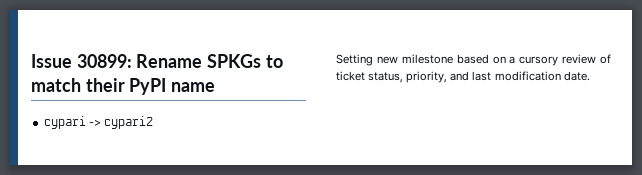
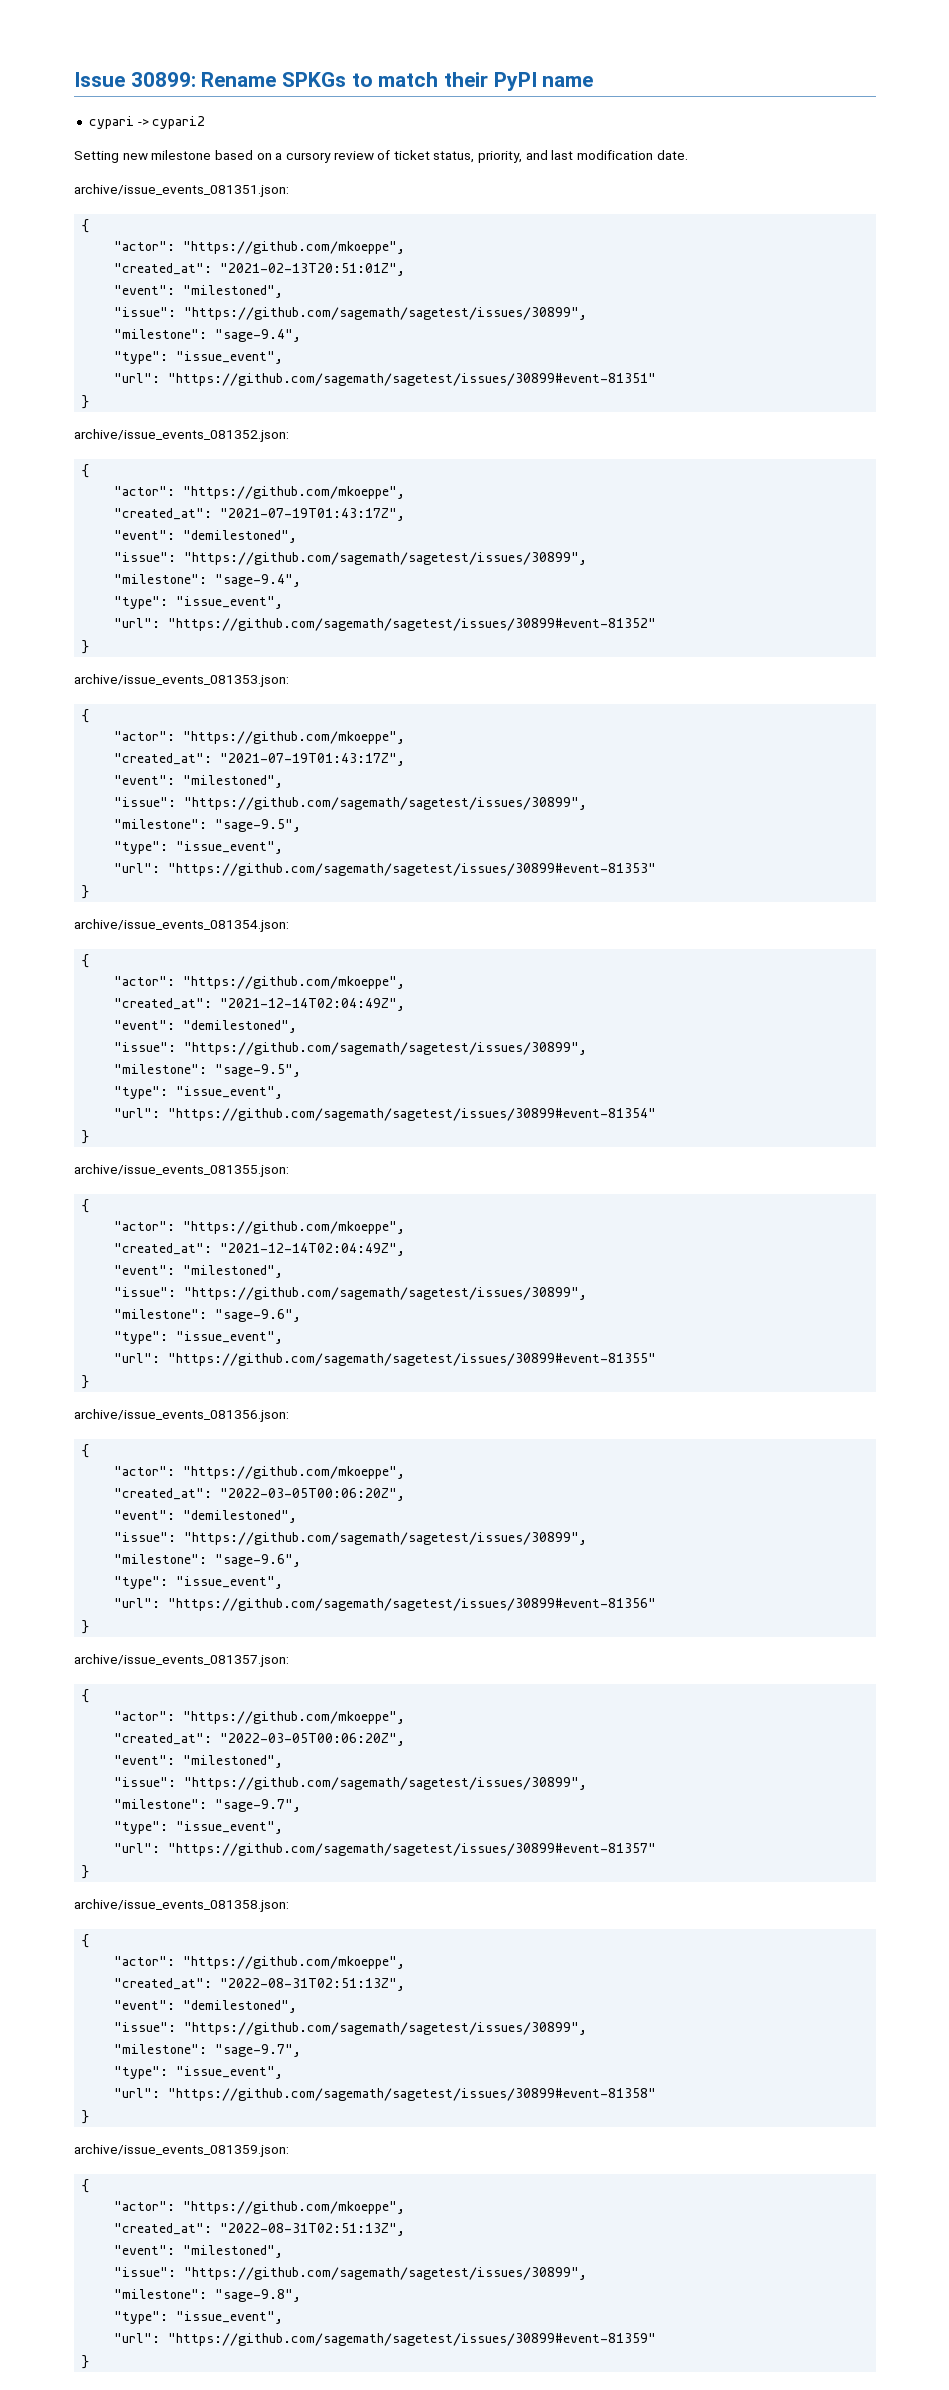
(590, 76) none -> [74,184,289,197] [82,219,90,233] [114,241,406,254] [114,263,406,276] [114,285,284,298] [114,307,588,320] [114,329,302,342] [114,351,284,364] [114,373,657,386] [82,395,90,409] [74,429,289,442] [82,464,90,478] [114,486,406,499] [114,508,406,521] [114,530,298,543] [114,552,588,565] [114,574,302,587] [114,596,284,609] [114,618,657,631] [82,640,90,654] [74,674,289,687] [82,709,90,723] [114,731,406,744] [114,753,406,766] [114,775,284,788] [114,797,588,810] [114,819,302,832] [114,841,284,854] [114,863,657,876] [82,885,90,899] [74,919,289,932] [82,954,90,968] [114,976,406,989] [114,998,406,1011] [114,1020,298,1033] [114,1042,588,1055] [114,1064,302,1077] [114,1086,284,1099] [114,1108,657,1121] [82,1130,90,1144] [74,1164,289,1177] [82,1199,90,1213] [114,1221,406,1234] [114,1243,406,1256] [114,1265,284,1278] [114,1287,588,1300] [114,1309,302,1322] [114,1331,284,1344] [114,1353,657,1366] [82,1375,90,1389] [74,1409,289,1422] [82,1444,90,1458] [114,1466,406,1479] [114,1488,406,1501] [114,1510,298,1523] [114,1532,588,1545] [114,1554,302,1567] [114,1576,284,1589] [114,1598,657,1611] [82,1620,90,1634] [74,1654,289,1667] [82,1689,90,1703] [114,1711,406,1724] [114,1733,406,1746] [114,1755,284,1768] [114,1777,588,1790] [114,1799,302,1812] [114,1821,284,1834] [114,1843,657,1856] [82,1865,90,1879] [74,1899,289,1912] [82,1934,90,1948] [114,1956,406,1969] [114,1978,406,1991] [114,2000,298,2013] [114,2022,588,2035] [114,2044,302,2057] [114,2066,284,2079] [114,2088,657,2101] [82,2110,90,2124] [74,2144,289,2157] [82,2179,90,2193] [114,2201,406,2214] [114,2223,406,2236] [114,2245,284,2258] [114,2267,588,2280] [114,2289,302,2302] [114,2311,284,2324] [114,2333,657,2346] [82,2355,90,2369] // archive/issue_events_081351.json: // { // "actor": "https://github.com/mkoeppe", // "created_at": "2021-02-13T20:51:01Z", // "event": "milestoned", // "issue": "https://github.com/sagemath/sagetest/issues/30899", // "milestone": "sage-9.4", // "type": "issue_event", // "url": "https://github.com/sagemath/sagetest/issues/30899#event-81351" // } // archive/issue_events_081352.json: // { // "actor": "https://github.com/mkoeppe", // "created_at": "2021-07-19T01:43:17Z", // "event": "demilestoned", // "issue": "https://github.com/sagemath/sagetest/issues/30899", // "milestone": "sage-9.4", // "type": "issue_event", // "url": "https://github.com/sagemath/sagetest/issues/30899#event-81352" // } // archive/issue_events_081353.json: // { // "actor": "https://github.com/mkoeppe", // "created_at": "2021-07-19T01:43:17Z", // "event": "milestoned", // "issue": "https://github.com/sagemath/sagetest/issues/30899", // "milestone": "sage-9.5", // "type": "issue_event", // "url": "https://github.com/sagemath/sagetest/issues/30899#event-81353" // } // archive/issue_events_081354.json: // { // "actor": "https://github.com/mkoeppe", // "created_at": "2021-12-14T02:04:49Z", // "event": "demilestoned", // "issue": "https://github.com/sagemath/sagetest/issues/30899", // "milestone": "sage-9.5", // "type": "issue_event", // "url": "https://github.com/sagemath/sagetest/issues/30899#event-81354" // } // archive/issue_events_081355.json: // { // "actor": "https://github.com/mkoeppe", // "created_at": "2021-12-14T02:04:49Z", // "event": "milestoned", // "issue": "https://github.com/sagemath/sagetest/issues/30899", // "milestone": "sage-9.6", // "type": "issue_event", // "url": "https://github.com/sagemath/sagetest/issues/30899#event-81355" // } // archive/issue_events_081356.json: // { // "actor": "https://github.com/mkoeppe", // "created_at": "2022-03-05T00:06:20Z", // "event": "demilestoned", // "issue": "https://github.com/sagemath/sagetest/issues/30899", // "milestone": "sage-9.6", // "type": "issue_event", // "url": "https://github.com/sagemath/sagetest/issues/30899#event-81356" // } // archive/issue_events_081357.json: // { // "actor": "https://github.com/mkoeppe", // "created_at": "2022-03-05T00:06:20Z", // "event": "milestoned", // "issue": "https://github.com/sagemath/sagetest/issues/30899", // "milestone": "sage-9.7", // "type": "issue_event", // "url": "https://github.com/sagemath/sagetest/issues/30899#event-81357" // } // archive/issue_events_081358.json: // { // "actor": "https://github.com/mkoeppe", // "created_at": "2022-08-31T02:51:13Z", // "event": "demilestoned", // "issue": "https://github.com/sagemath/sagetest/issues/30899", // "milestone": "sage-9.7", // "type": "issue_event", // "url": "https://github.com/sagemath/sagetest/issues/30899#event-81358" // } // archive/issue_events_081359.json: // { // "actor": "https://github.com/mkoeppe", // "created_at": "2022-08-31T02:51:13Z", // "event": "milestoned", // "issue": "https://github.com/sagemath/sagetest/issues/30899", // "milestone": "sage-9.8", // "type": "issue_event", // "url": "https://github.com/sagemath/sagetest/issues/30899#event-81359" // }

